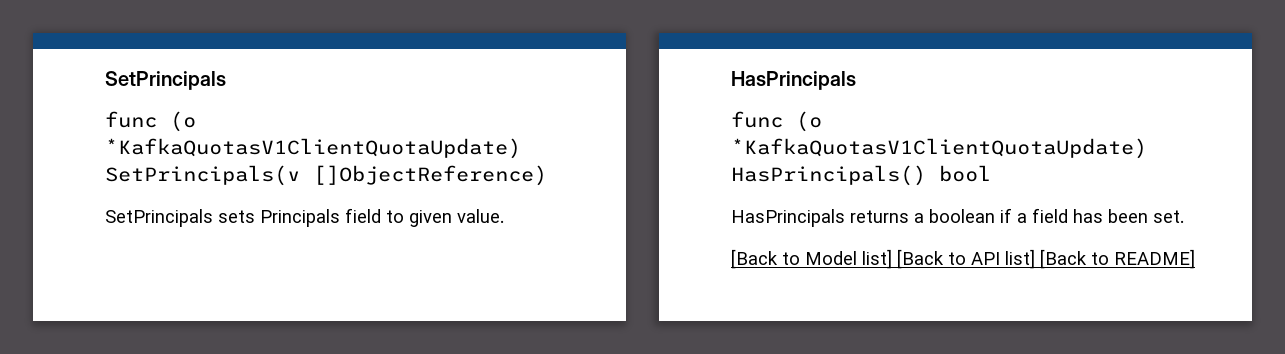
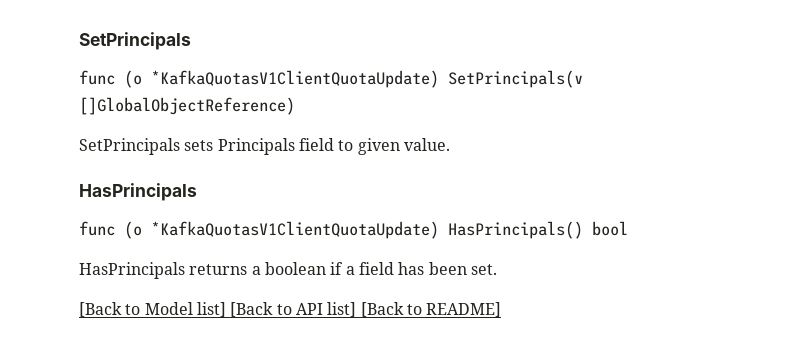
[313,165,547,186] []ObjectReference) -> [79,97,295,115] []GlobalObjectReference)

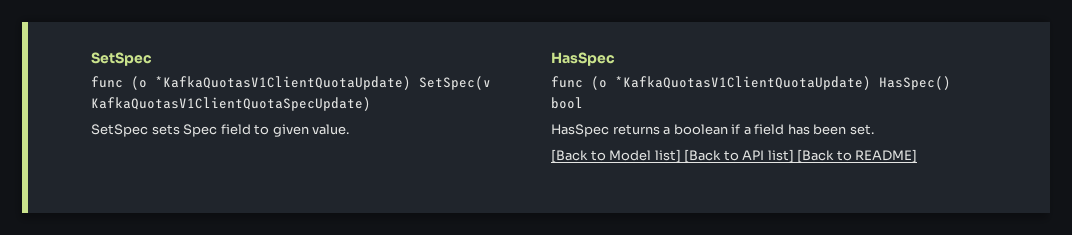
[79,32,191,50] [79,70,583,88] [79,97,295,115] [79,138,295,155] SetPrincipals // func (o *KafkaQuotasV1ClientQuotaUpdate) SetPrincipals(v []GlobalObjectReference) // SetPrincipals sets Principals -> [91,52,152,66] [91,76,491,90] [91,97,371,111] [91,124,218,137] SetSpec // func (o *KafkaQuotasV1ClientQuotaUpdate) SetSpec(v KafkaQuotasV1ClientQuotaSpecUpdate) // SetSpec sets Spec
[79,183,197,201] [79,221,583,239] HasPrincipals // func (o *KafkaQuotasV1ClientQuotaUpdate) HasPrincipals() -> [551,52,615,66] [551,76,951,90] HasSpec // func (o *KafkaQuotasV1ClientQuotaUpdate) HasSpec()
[79,262,185,279] HasPrincipals -> [551,124,609,137] HasSpec

